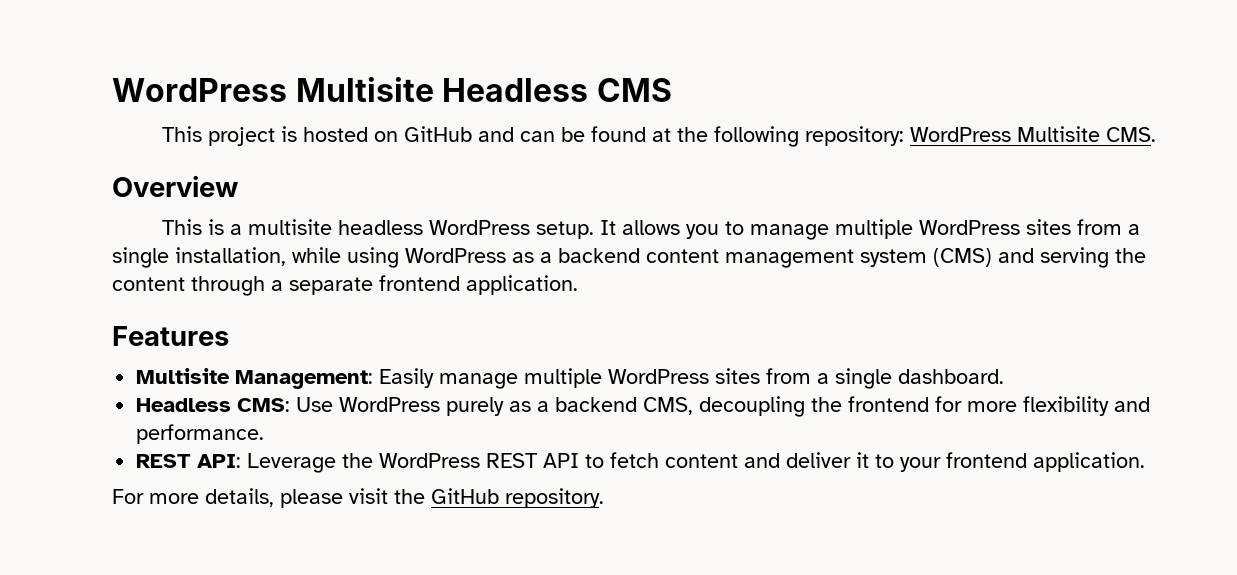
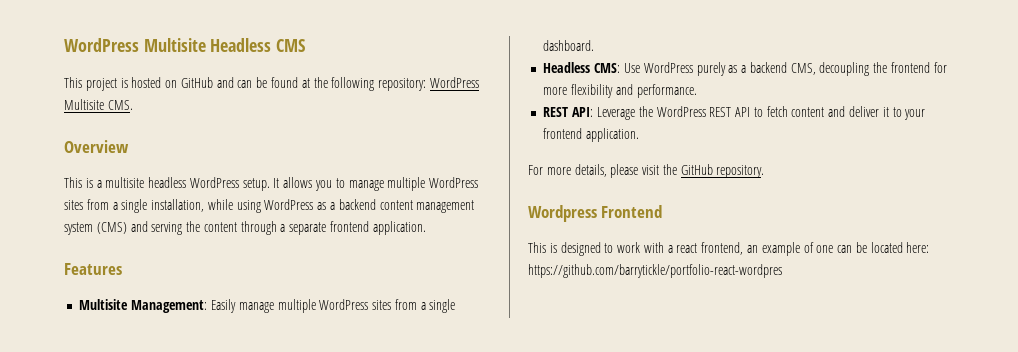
(604, 498) none -> [528,205,663,222] [528,242,930,256] [528,264,782,278] // Wordpress Frontend // This is designed to work with a react frontend, an example of one can be located here: https://github.com/barrytickle/portfolio-react-wordpres

